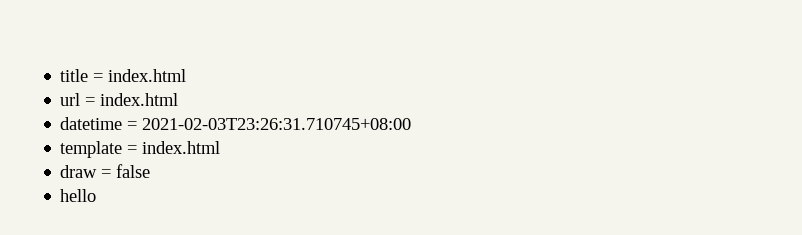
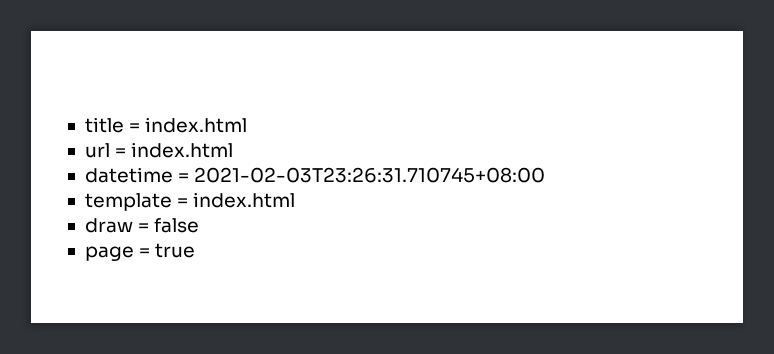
[60,189,97,202] hello -> [84,243,196,261] page = true

